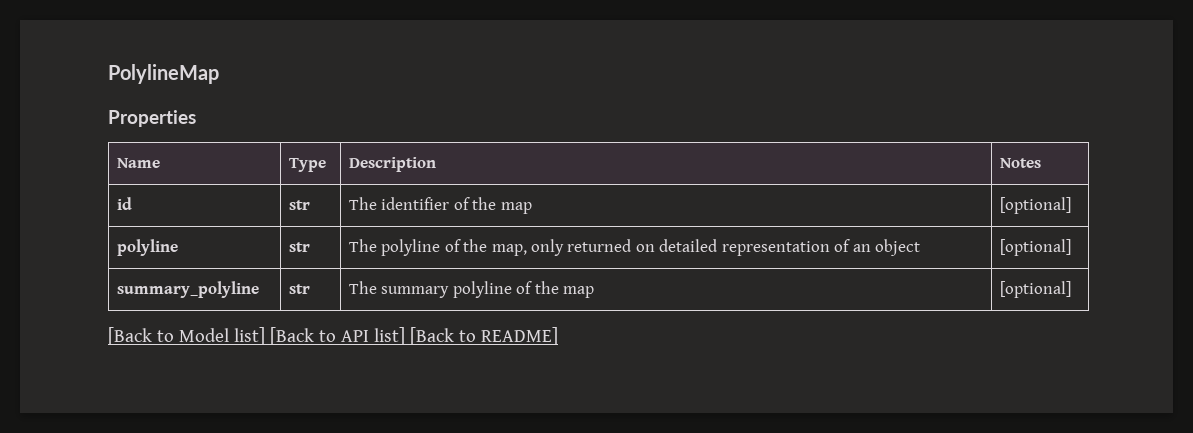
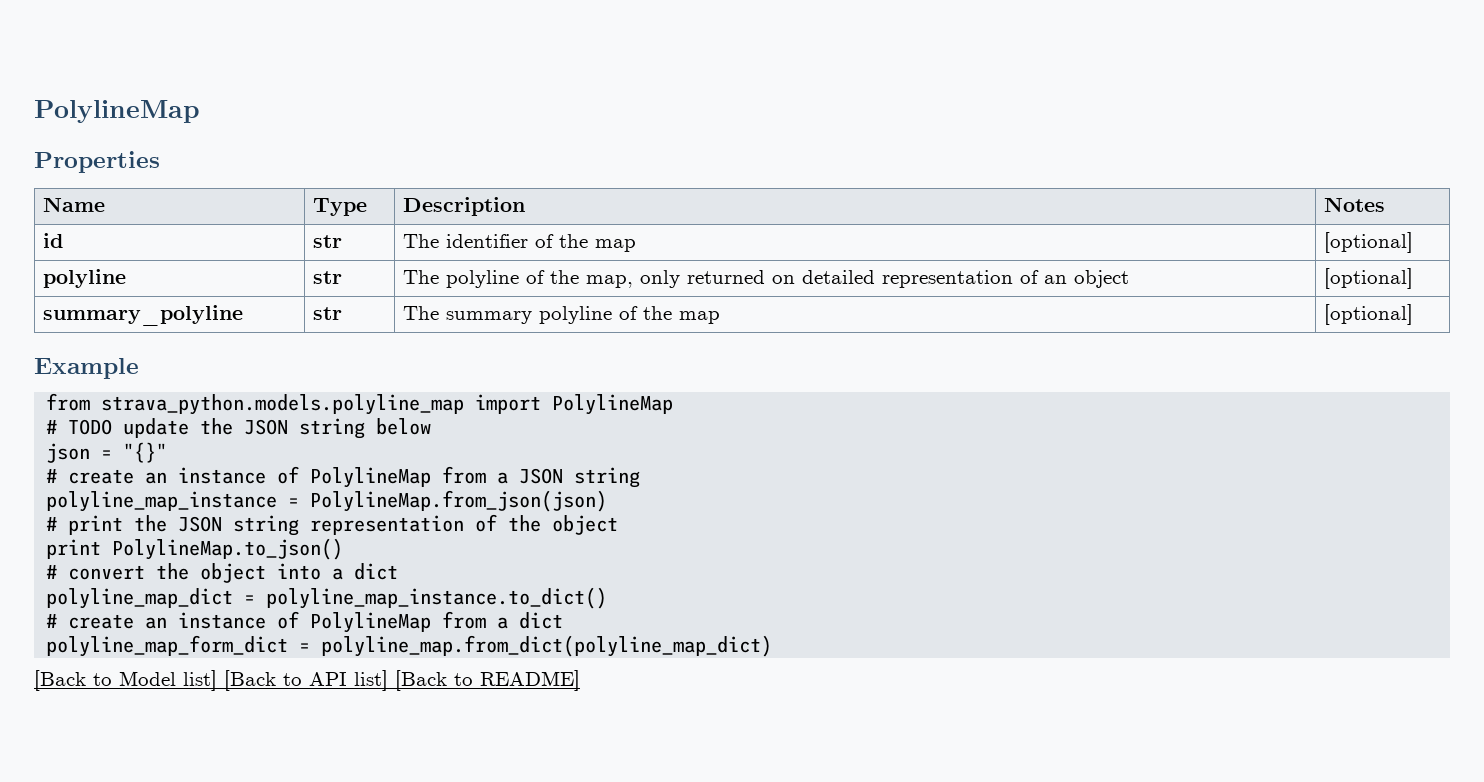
(1071, 289) none -> [34,358,139,379] [46,393,674,415] [46,418,432,439] [46,442,168,463] [46,466,641,488] [46,490,608,512] [46,514,619,536] [46,538,344,560] [46,563,399,583] [46,587,608,609] [46,611,564,633] [46,635,773,657] // Example // from strava_python.models.polyline_map import PolylineMap // # TODO update the JSON string below // json = "{}" // # create an instance of PolylineMap from a JSON string // polyline_map_instance = PolylineMap.from_json(json) // # print the JSON string representation of the object // print PolylineMap.to_json() // # convert the object into a dict // polyline_map_dict = polyline_map_instance.to_dict() // # create an instance of PolylineMap from a dict // polyline_map_form_dict = polyline_map.from_dict(polyline_map_dict)

